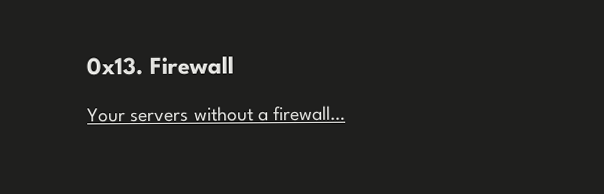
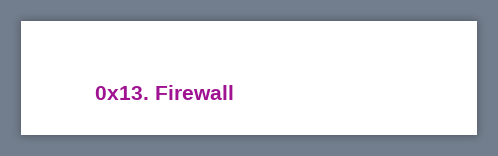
[87,105,347,123] // Your servers without a firewall… -> (234, 92) none

